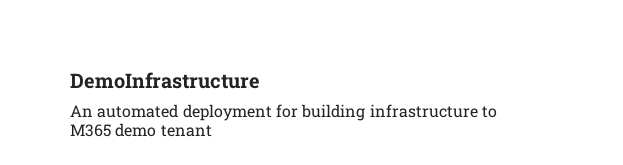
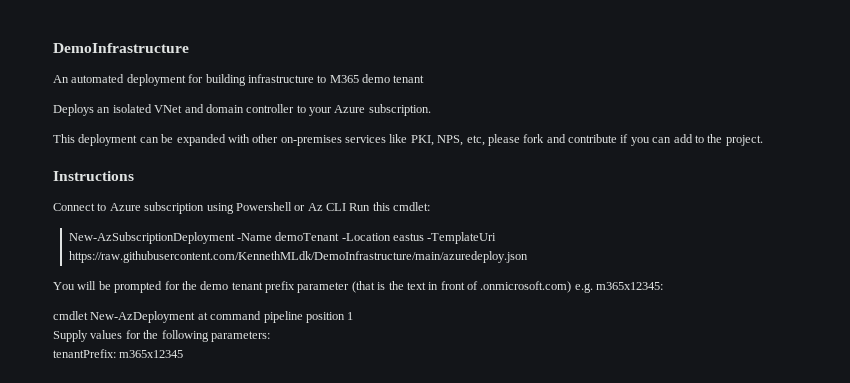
(212, 131) none -> [53,104,431,116] [53,134,763,146] [53,171,134,181] [53,202,431,214] [68,232,497,244] [68,251,528,263] [53,281,664,293] [53,311,354,323] [53,330,270,342] [53,349,184,358] // Deploys an isolated VNet and domain controller to your Azure subscription. // This deployment can be expanded with other on-premises services like PKI, NPS, etc, please fork and contribute if you can add to the project. // Instructions // Connect to Azure subscription using Powershell or Az CLI Run this cmdlet: // New-AzSubscriptionDeployment -Name demoTenant -Location eastus -TemplateUri https://raw.githubusercontent.com/KennethMLdk/DemoInfrastructure/main/azuredeploy.json // You will be prompted for the demo tenant prefix parameter (that is the text in front of .onmicrosoft.com) e.g. m365x12345: // cmdlet New-AzDeployment at command pipeline position 1 // Supply values for the following parameters: // tenantPrefix: m365x12345

